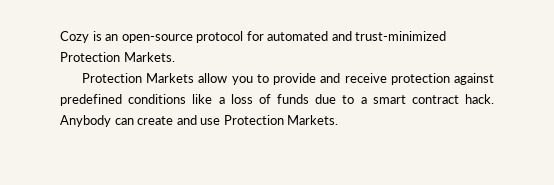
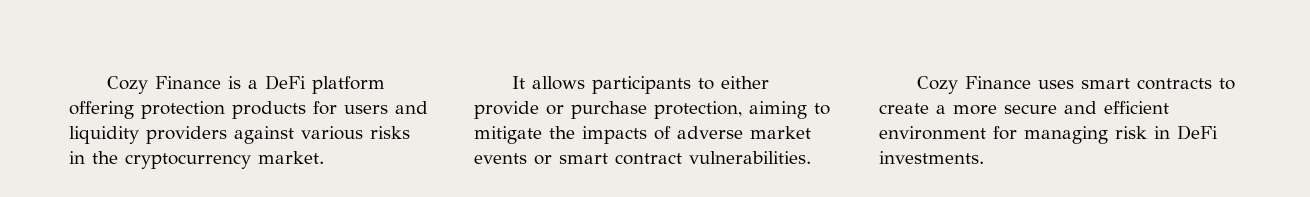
[60,31,447,43] [60,52,175,62] [81,73,495,85] [60,94,495,106] [60,115,339,127] Cozy is an open-source protocol for automated and trust-minimized Protection Markets. // Protection Markets allow you to provide and receive protection against predefined conditions like a loss of funds due to a smart contract hack. Anybody can create and use Protection Markets. -> [107,75,386,94] [69,101,428,119] [69,126,410,144] [69,151,324,169] [512,76,770,94] [474,101,830,119] [474,126,811,144] [474,151,811,165] [917,76,1236,94] [879,101,1169,115] [879,125,1218,144] [879,151,984,164] Cozy Finance is a DeFi platform offering protection products for users and liquidity providers against various risks in the cryptocurrency market. // It allows participants to either provide or purchase protection, aiming to mitigate the impacts of adverse market events or smart contract vulnerabilities. // Cozy Finance uses smart contracts to create a more secure and efficient environment for managing risk in DeFi investments.

